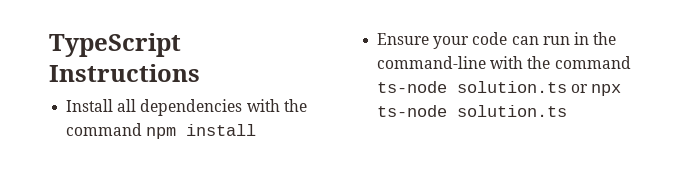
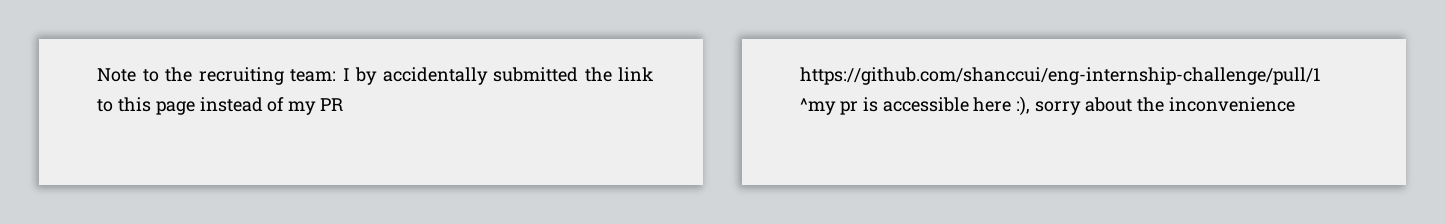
[49,33,181,57] [49,64,200,82] [66,99,307,116] [66,123,257,139] [377,32,617,49] [377,56,631,69] [377,81,622,96] [377,105,568,117] TypeScript Instructions // Install all dependencies with the command npm install // Ensure your code can run in the command-line with the command ts-node solution.ts or npx ts-node solution.ts -> [97,67,653,85] [97,97,344,115] [800,67,1320,85] [800,96,1295,116] Note to the recruiting team: I by accidentally submitted the link to this page instead of my PR https://github.com/shanccui/eng-internship-challenge/pull/1 ^my pr is accessible here :), sorry about the inconvenience

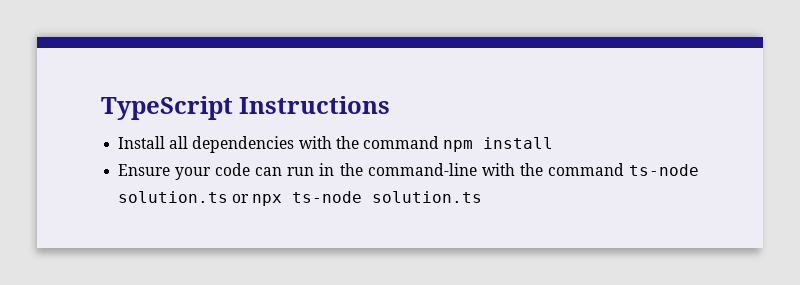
[97,67,653,85] [97,97,344,115] [800,67,1320,85] [800,96,1295,116] Note to the recruiting team: I by accidentally submitted the link to this page instead of my PR https://github.com/shanccui/eng-internship-challenge/pull/1 ^my pr is accessible here :), sorry about the inconvenience -> [101,96,391,120] [118,136,554,153] [118,163,699,180] [118,191,483,206] TypeScript Instructions // Install all dependencies with the command npm install // Ensure your code can run in the command-line with the command ts-node solution.ts or npx ts-node solution.ts

